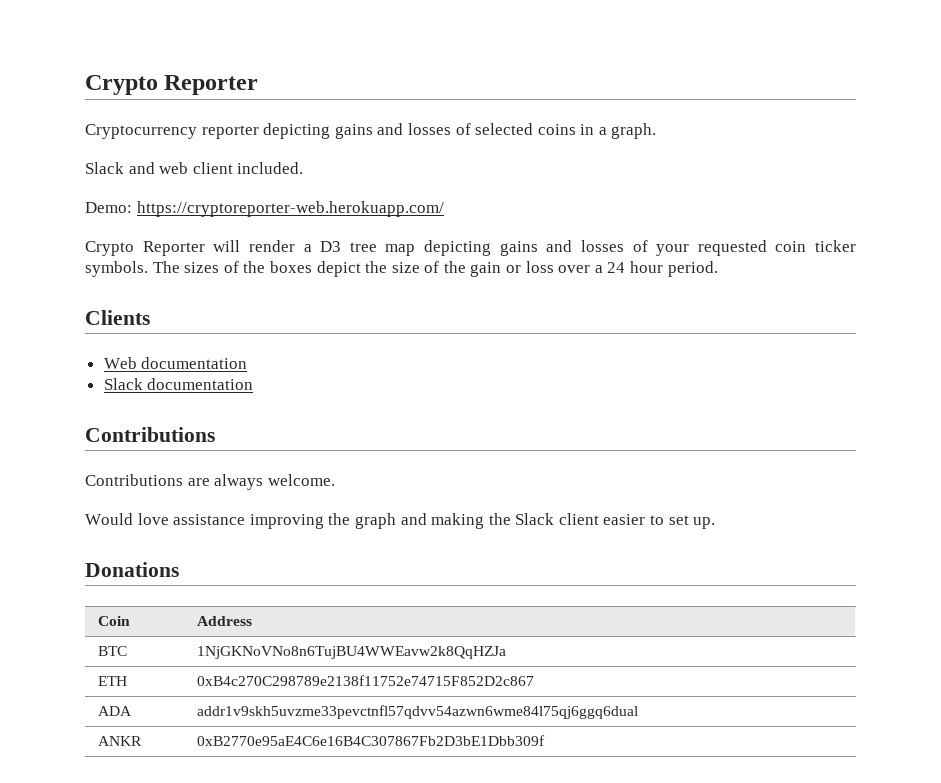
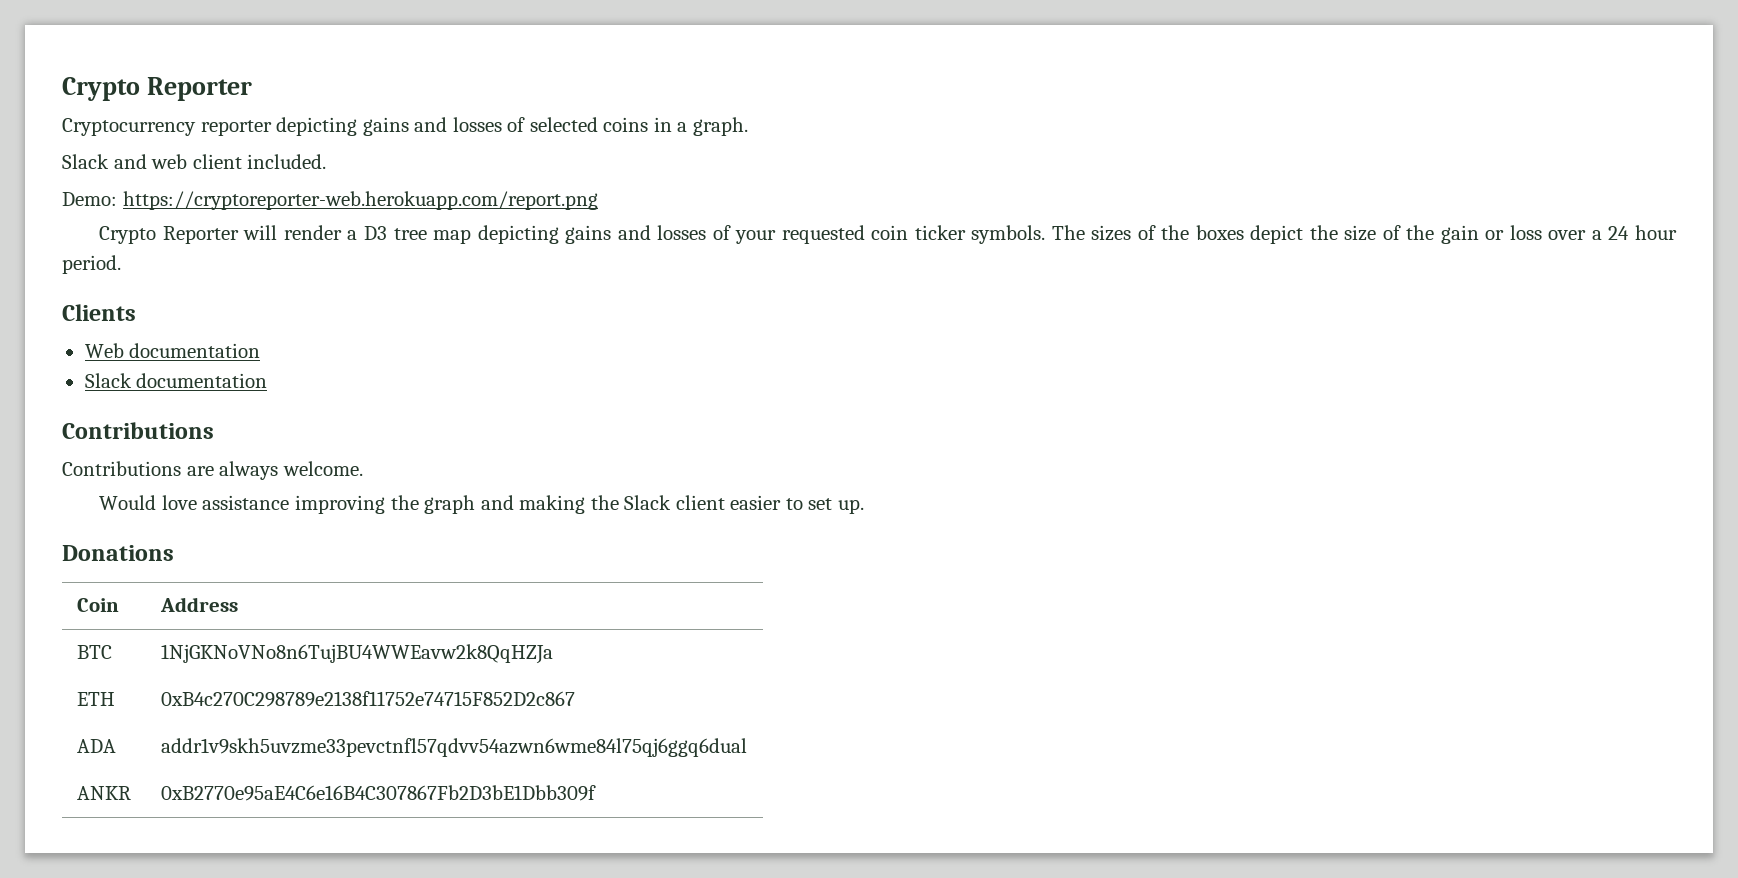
[136,201,444,217] https://cryptoreporter-web.herokuapp.com/ -> [122,191,598,210] https://cryptoreporter-web.herokuapp.com/report.png

